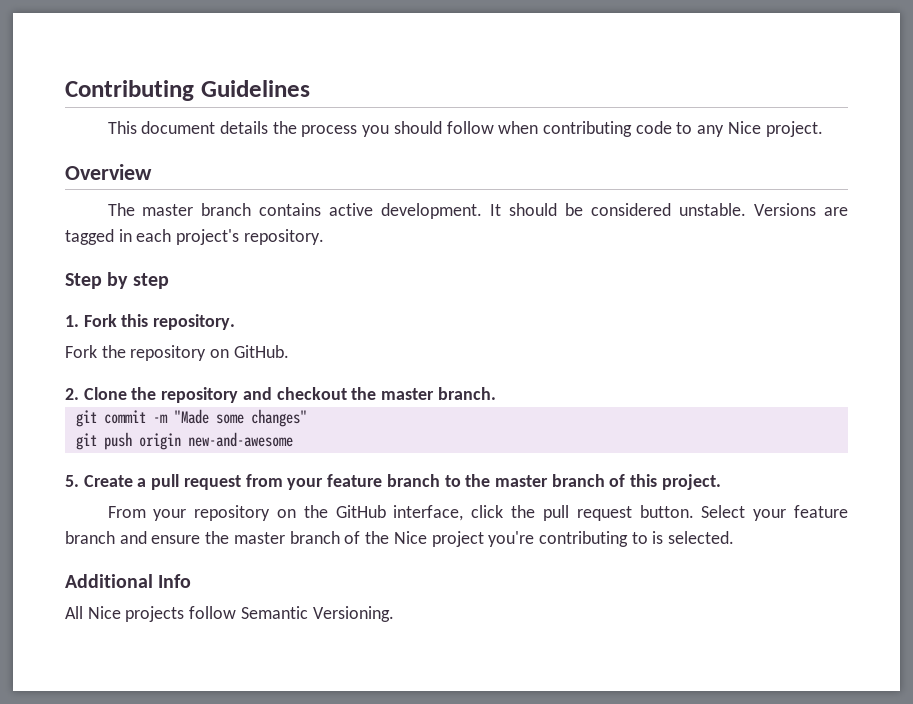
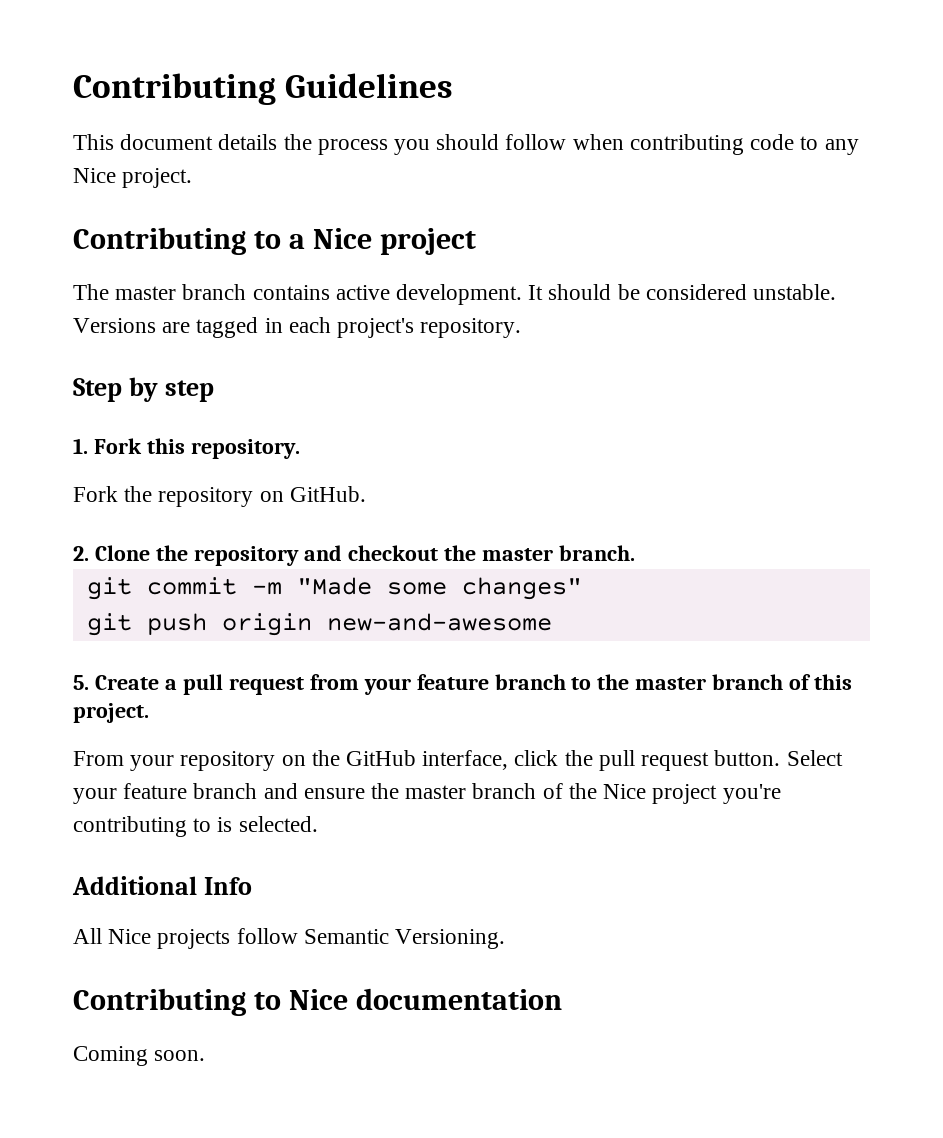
[65,164,152,180] Overview -> [73,227,476,255] Contributing to a Nice project
(394, 614) none -> [73,988,562,1016] [73,1046,206,1066] // Contributing to Nice documentation // Coming soon.

